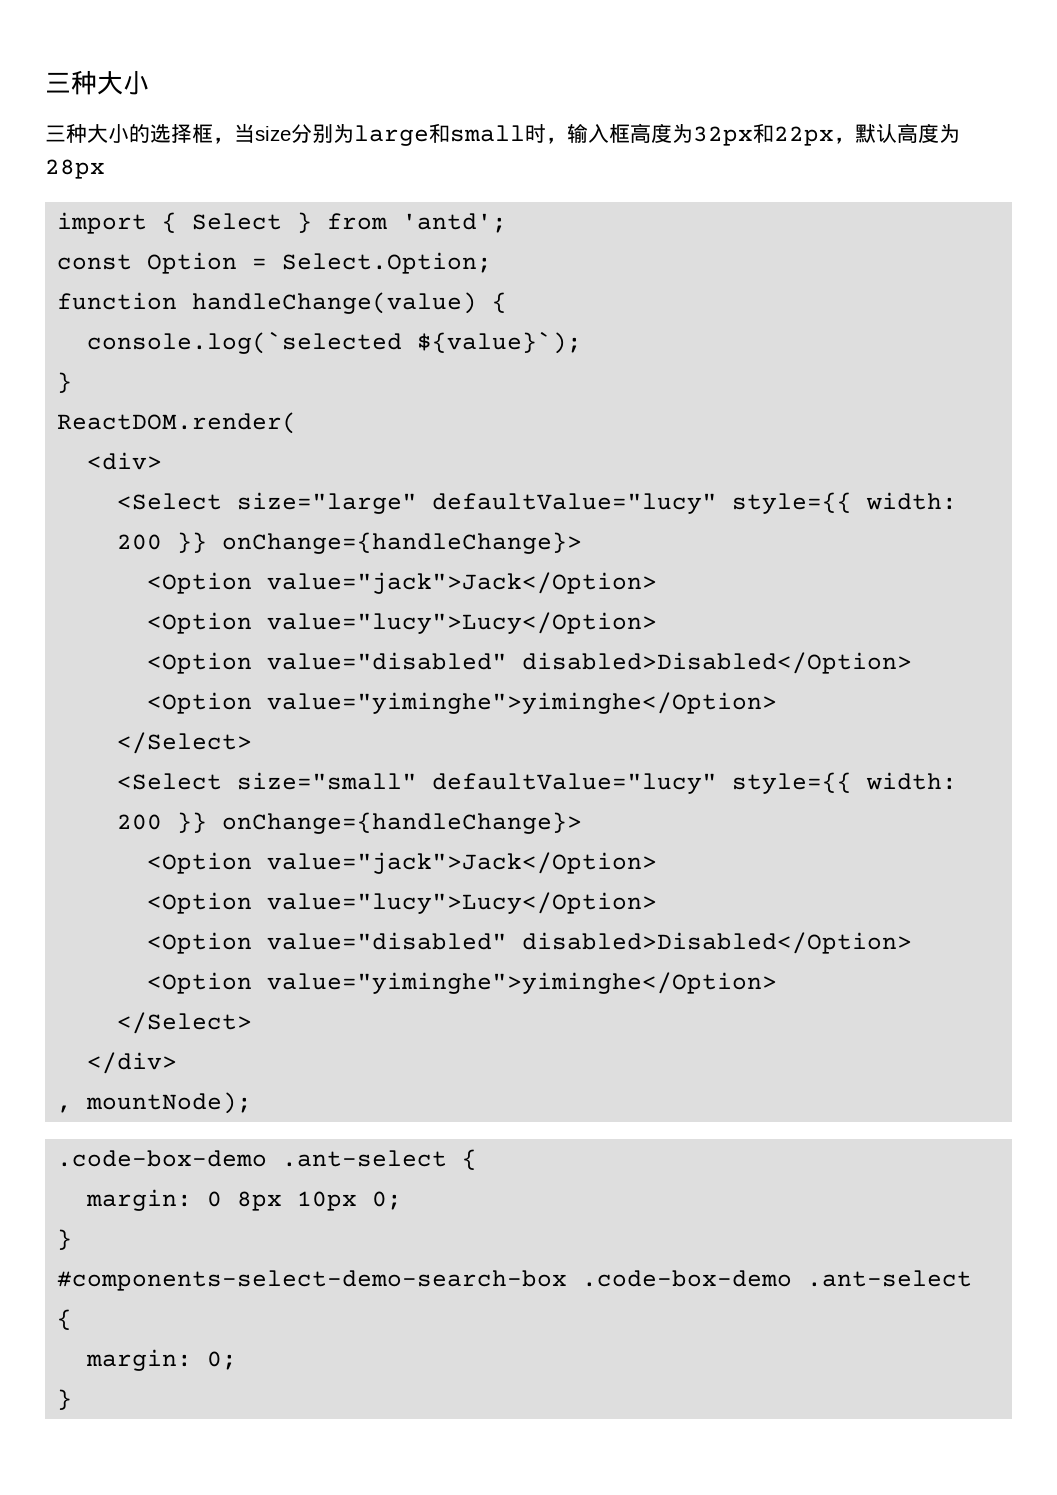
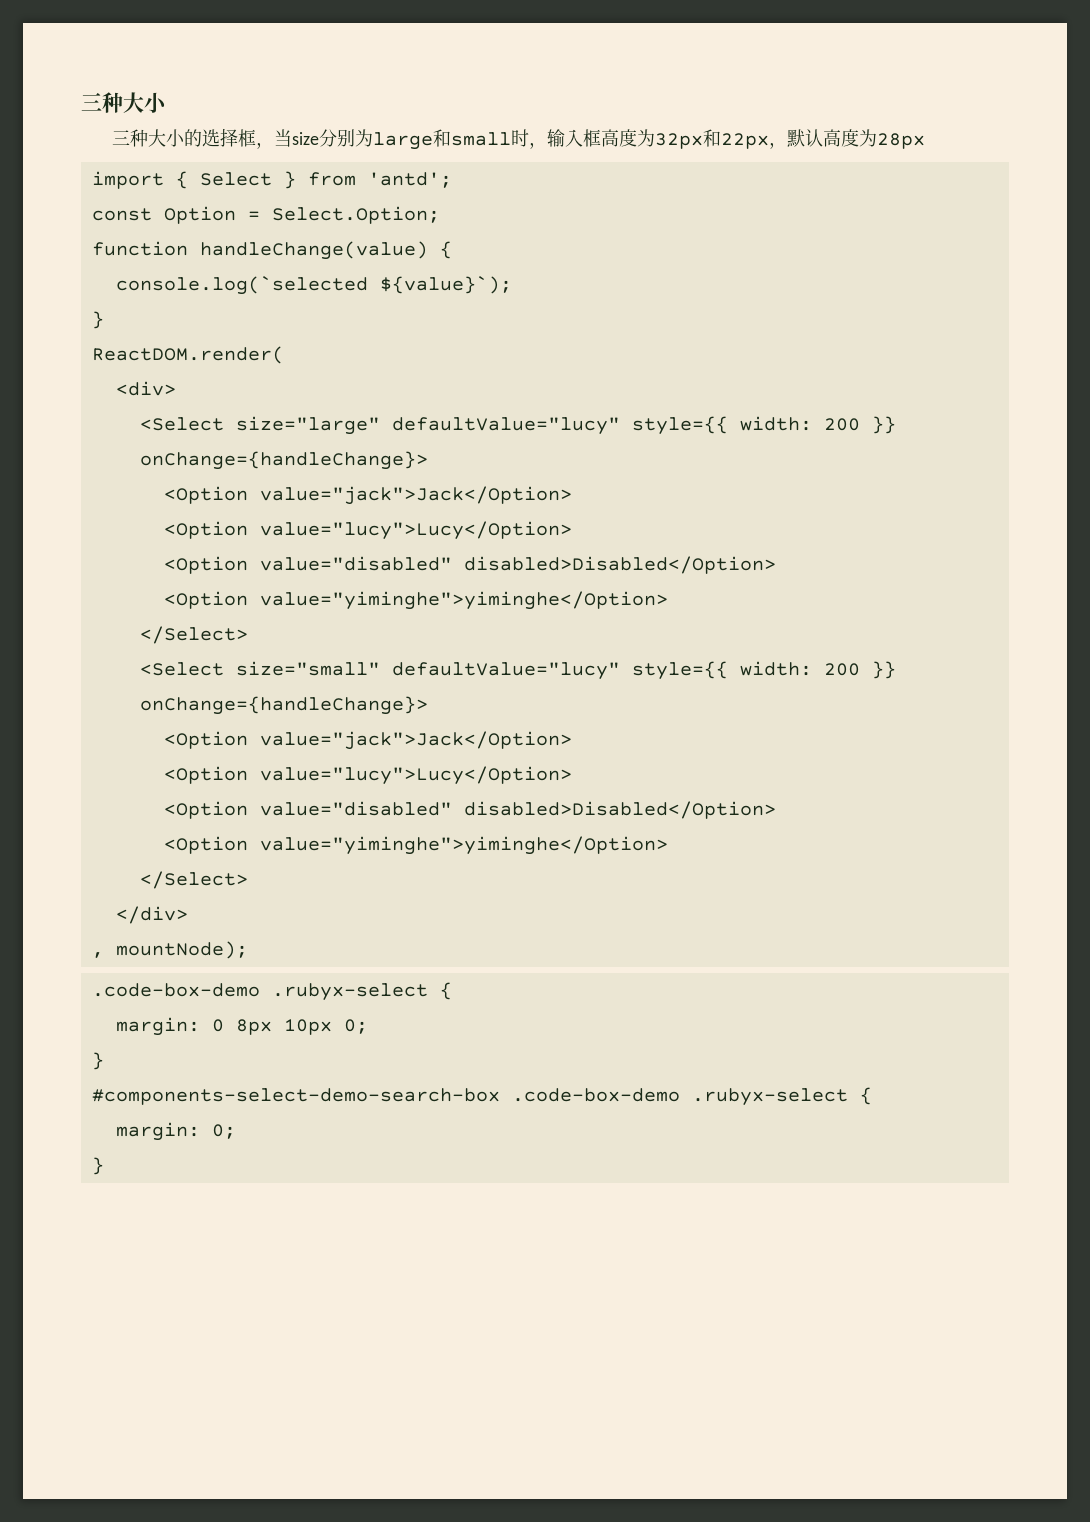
[282,1150,448,1167] .ant-select -> [271,983,428,1001] .rubyx-select
[807,1270,973,1287] .ant-select -> [691,1088,848,1106] .rubyx-select

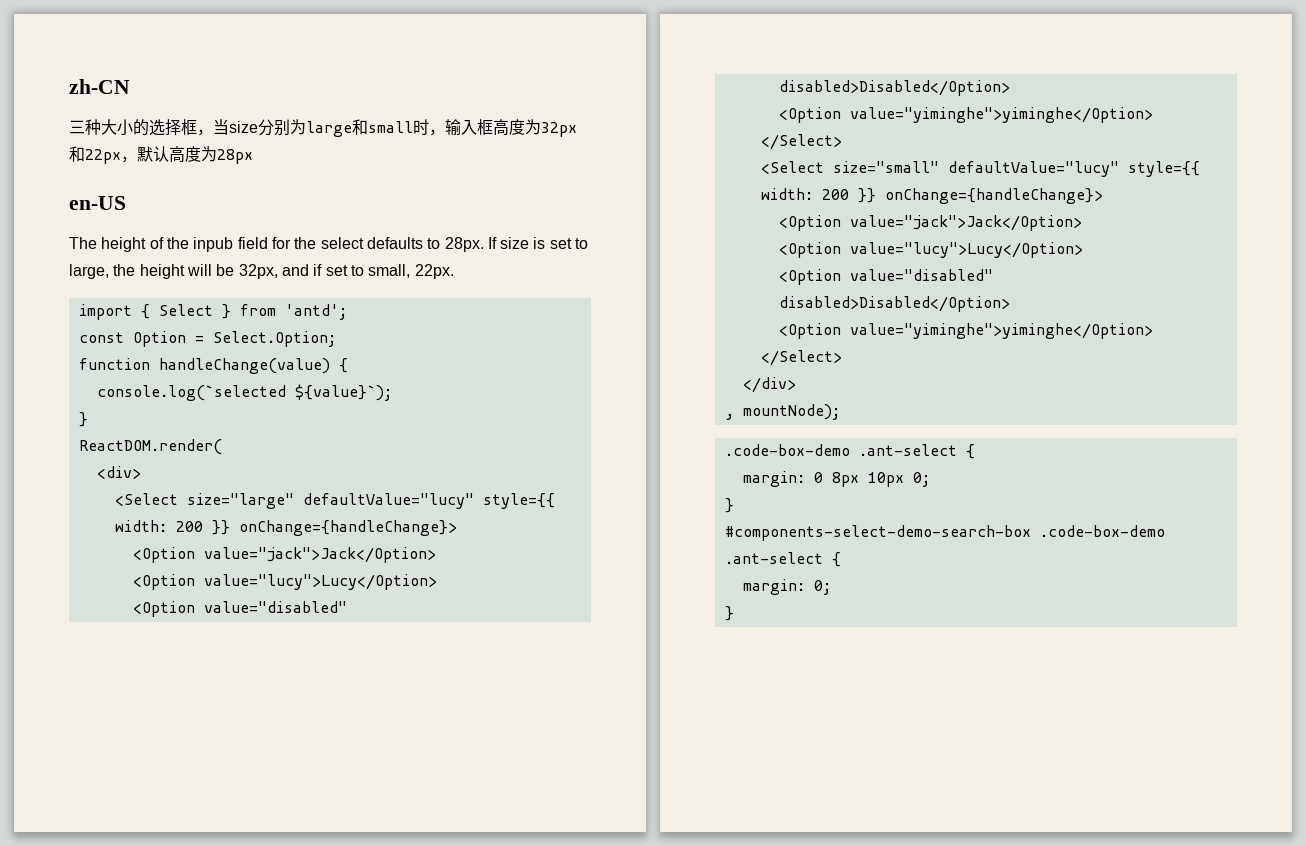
[81,92,167,113] 三种大小 -> [69,79,130,94] zh-CN
(926, 141) none -> [69,196,126,210] [69,237,589,252] [69,264,454,279] // en-US // The height of the inpub field for the select defaults to 28px. If size is set to large, the height will be 32px, and if set to small, 22px.
[271,983,428,1001] .rubyx-select -> [858,444,957,456] .ant-select
[691,1088,848,1106] .rubyx-select -> [724,552,823,564] .ant-select

